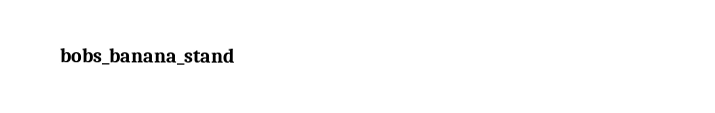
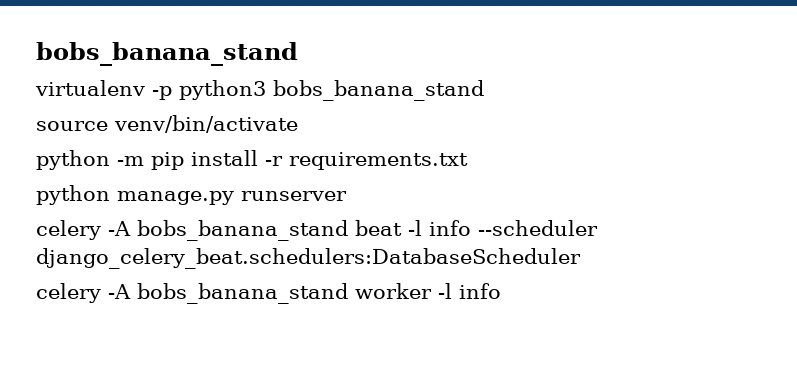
[59,47,235,66] bobs_banana_stand -> [36,42,298,66] [35,80,484,101] [36,115,298,133] [36,150,468,170] [36,185,347,205] [36,220,598,241] [36,248,581,269] [36,283,501,304] bobs_banana_stand // virtualenv -p python3 bobs_banana_stand // source venv/bin/activate // python -m pip install -r requirements.txt // python manage.py runserver // celery -A bobs_banana_stand beat -l info --scheduler django_celery_beat.schedulers:DatabaseScheduler // celery -A bobs_banana_stand worker -l info

